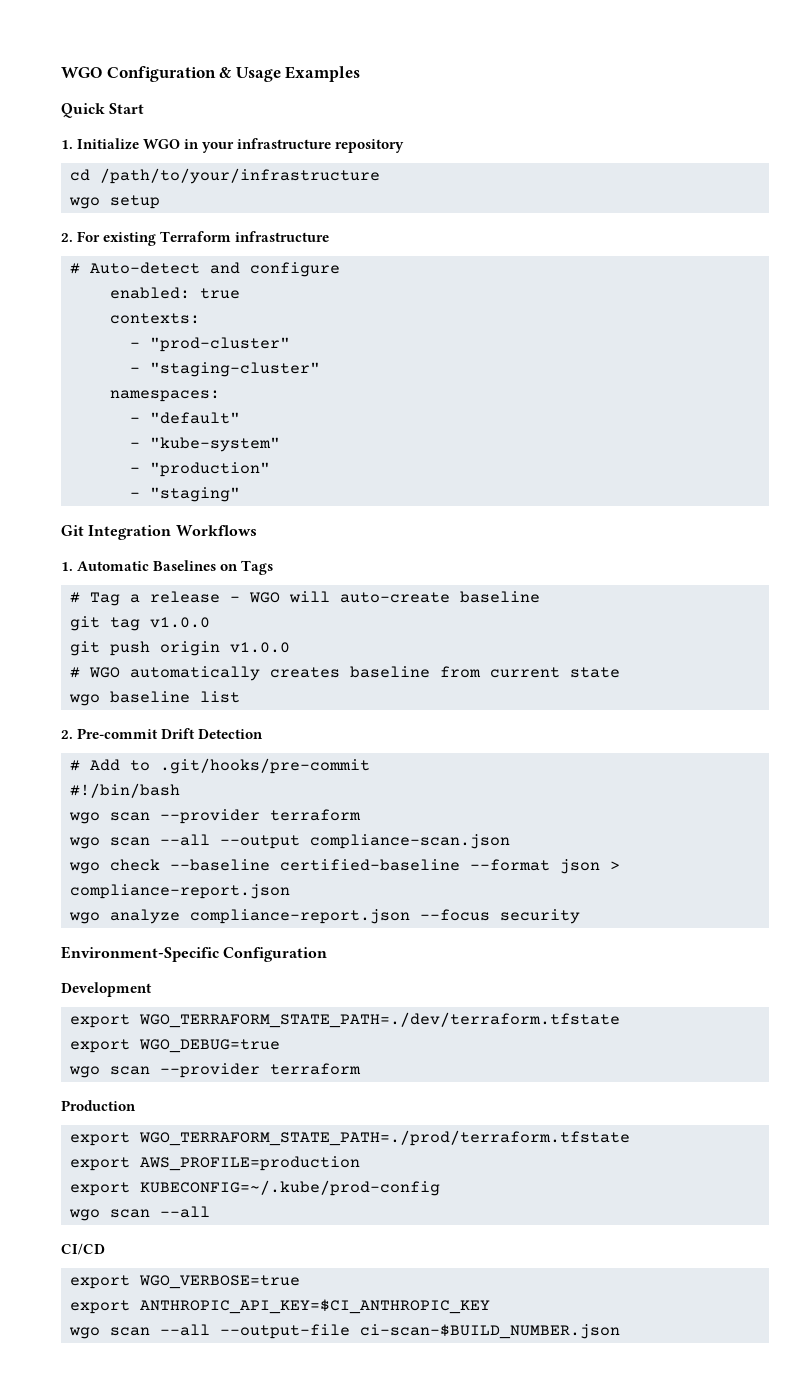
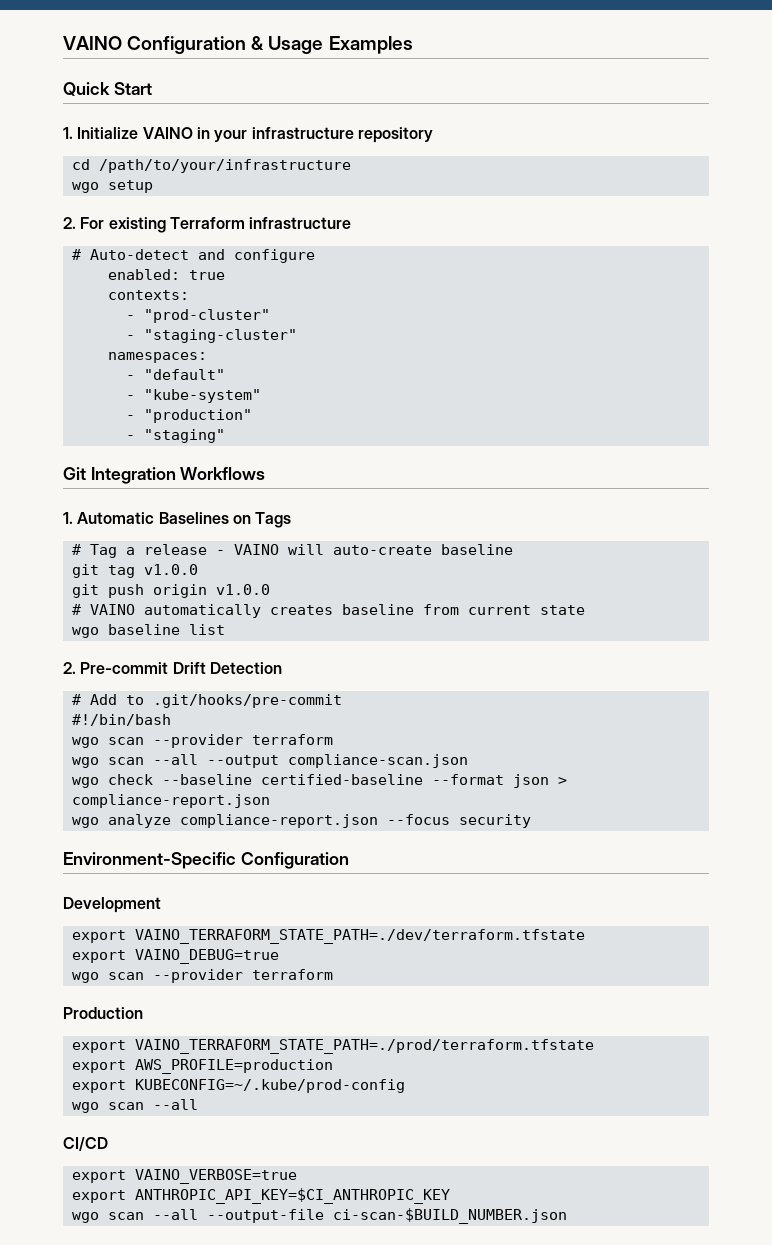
[61,67,102,78] WGO -> [63,36,122,50] VAINO
[143,139,181,149] WGO -> [142,127,193,139] VAINO
[248,592,280,603] WGO -> [234,544,279,555] VAINO
[88,667,120,678] WGO -> [90,604,135,615] VAINO
[138,1012,620,1028] [69,1039,280,1053] WGO_TERRAFORM_STATE_PATH=./dev/terraform.tfstate // export WGO_DEBUG=true -> [135,929,585,944] [72,949,279,964] VAINO_TERRAFORM_STATE_PATH=./dev/terraform.tfstate // export VAINO_DEBUG=true
[138,1130,630,1146] WGO_TERRAFORM_STATE_PATH=./prod/terraform.tfstate -> [135,1039,594,1054] VAINO_TERRAFORM_STATE_PATH=./prod/terraform.tfstate
[138,1275,300,1289] WGO_VERBOSE=true -> [135,1169,297,1184] VAINO_VERBOSE=true

